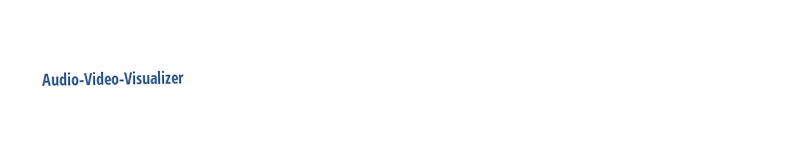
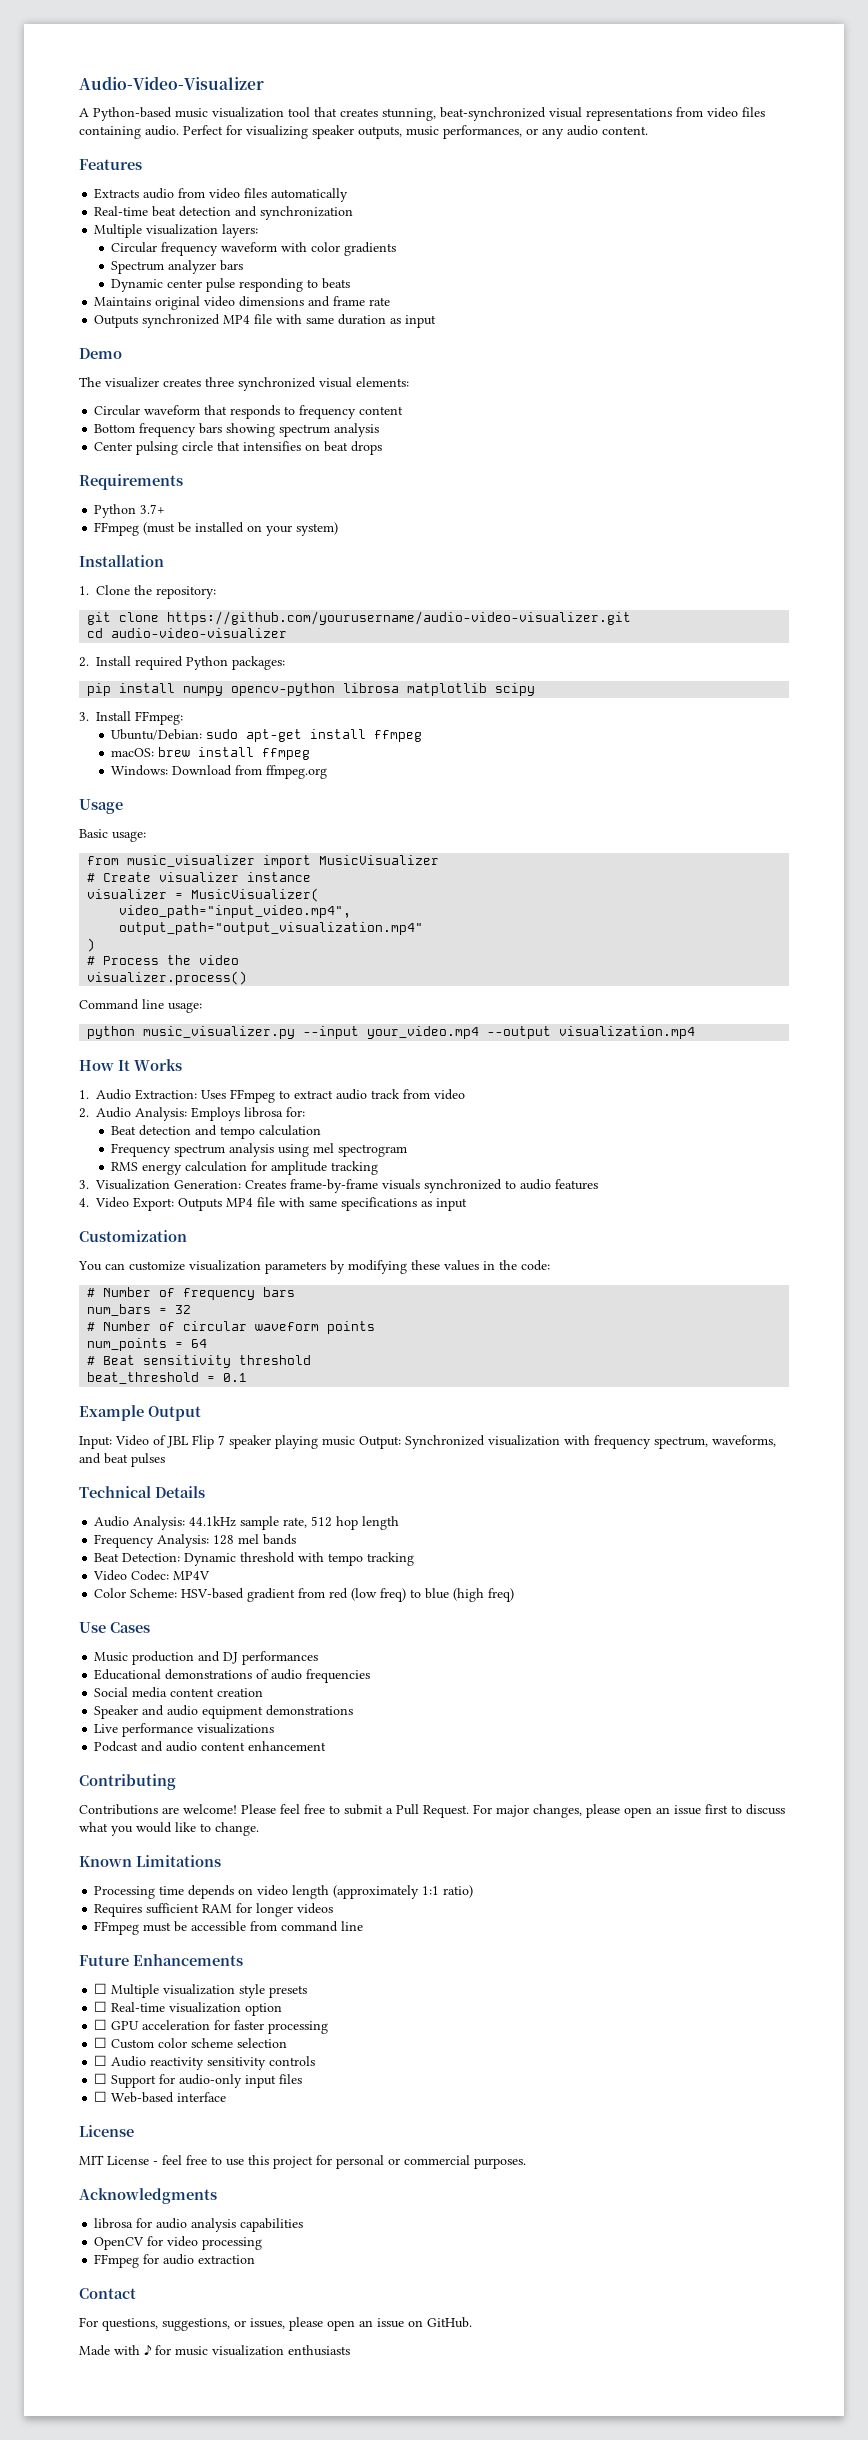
(185, 78) none -> [79,107,765,121] [79,125,648,139] [79,159,142,170] [94,188,349,202] [94,206,354,220] [94,224,259,238] [111,242,397,256] [111,260,244,274] [111,278,351,292] [94,296,391,310] [94,314,437,328] [79,348,122,359] [79,377,409,391] [94,405,404,419] [94,423,380,437] [94,441,383,455] [79,474,183,490] [94,504,166,518] [94,522,339,536] [79,555,164,567] [79,585,217,599] [87,611,632,625] [87,628,288,638] [79,656,286,670] [87,683,536,696] [79,711,184,725] [111,729,423,742] [111,747,311,760] [111,765,328,779] [79,799,123,814] [79,829,146,842] [87,855,440,868] [87,872,312,882] [87,888,320,902] [119,905,352,918] [119,922,424,935] [87,938,96,952] [87,955,240,965] [87,971,248,985] [79,999,202,1013] [87,1026,696,1039] [79,1059,182,1071] [79,1089,466,1103] [79,1107,306,1121] [111,1125,322,1139] [111,1143,408,1157] [111,1161,379,1175] [79,1179,599,1193] [79,1197,468,1211] [79,1230,187,1242] [78,1260,550,1274] [87,1287,296,1300] [87,1304,192,1316] [87,1321,376,1334] [87,1338,208,1351] [87,1355,312,1368] [87,1372,248,1384] [79,1405,201,1421] [79,1435,776,1449] [79,1453,165,1467] [79,1486,205,1498] [94,1516,400,1530] [94,1534,297,1548] [94,1552,415,1566] [93,1570,211,1581] [94,1588,515,1602] [79,1622,150,1633] [94,1651,319,1665] [94,1669,371,1683] [94,1687,264,1698] [94,1705,354,1719] [94,1723,275,1737] [94,1741,327,1752] [79,1774,176,1790] [79,1804,785,1818] [79,1822,259,1836] [79,1855,221,1867] [94,1885,474,1899] [94,1903,334,1917] [94,1921,364,1935] [79,1954,243,1966] [94,1983,308,1998] [94,2001,283,2016] [94,2019,329,2034] [94,2037,288,2049] [94,2055,316,2070] [94,2073,303,2088] [94,2091,227,2103] [79,2125,134,2137] [79,2155,526,2169] [79,2188,217,2204] [94,2218,304,2232] [94,2236,263,2250] [94,2254,256,2268] [79,2288,136,2299] [79,2317,472,2331] [79,2345,350,2356] // A Python-based music visualization tool that creates stunning, beat-synchronized visual representations from video files containing audio. Perfect for visualizing speaker outputs, music performances, or any audio content. // Features // Extracts audio from video files automatically // Real-time beat detection and synchronization // Multiple visualization layers: // Circular frequency waveform with color gradients // Spectrum analyzer bars // Dynamic center pulse responding to beats // Maintains original video dimensions and frame rate // Outputs synchronized MP4 file with same duration as input // Demo // The visualizer creates three synchronized visual elements: // Circular waveform that responds to frequency content // Bottom frequency bars showing spectrum analysis // Center pulsing circle that intensifies on beat drops // Requirements // Python 3.7+ // FFmpeg (must be installed on your system) // Installation // 1. Clone the repository: // git clone https://github.com/yourusername/audio-video-visualizer.git // cd audio-video-visualizer // 2. Install required Python packages: // pip install numpy opencv-python librosa matplotlib scipy // 3. Install FFmpeg: // Ubuntu/Debian: sudo apt-get install ffmpeg // macOS: brew install ffmpeg // Windows: Download from ffmpeg.org // Usage // Basic usage: // from music_visualizer import MusicVisualizer // # Create visualizer instance // visualizer = MusicVisualizer( // video_path="input_video.mp4", // output_path="output_visualization.mp4" // ) // # Process the video // visualizer.process() // Command line usage: // python music_visualizer.py --input your_video.mp4 --output visualization.mp4 // How It Works // 1. Audio Extraction: Uses FFmpeg to extract audio track from video // 2. Audio Analysis: Employs librosa for: // Beat detection and tempo calculation // Frequency spectrum analysis using mel spectrogram // RMS energy calculation for amplitude tracking // 3. Visualization Generation: Creates frame-by-frame visuals synchronized to audio features // 4. Video Export: Outputs MP4 file with same specifications as input // Customization // You can customize visualization parameters by modifying these values in the code: // # Number of frequency bars // num_bars = 32 // # Number of circular waveform points // num_points = 64 // # Beat sensitivity threshold // beat_threshold = 0.1 // Example Output // Input: Video of JBL Flip 7 speaker playing music Output: Synchronized visualization with frequency spectrum, waveforms, and beat pulses // Technical Details // Audio Analysis: 44.1kHz sample rate, 512 hop length // Frequency Analysis: 128 mel bands // Beat Detection: Dynamic threshold with tempo tracking // Video Codec: MP4V // Color Scheme: HSV-based gradient from red (low freq) to blue (high freq) // Use Cases // Music production and DJ performances // Educational demonstrations of audio frequencies // Social media content creation // Speaker and audio equipment demonstrations // Live performance visualizations // Podcast and audio content enhancement // Contributing // Contributions are welcome! Please feel free to submit a Pull Request. For major changes, please open an issue first to discuss what you would like to change. // Known Limitations // Processing time depends on video length (approximately 1:1 ratio) // Requires sufficient RAM for longer videos // FFmpeg must be accessible from command line // Future Enhancements // ☐ Multiple visualization style presets // ☐ Real-time visualization option // ☐ GPU acceleration for faster processing // ☐ Custom color scheme selection // ☐ Audio reactivity sensitivity controls // ☐ Support for audio-only input files // ☐ Web-based interface // License // MIT License - feel free to use this project for personal or commercial purposes. // Acknowledgments // librosa for audio analysis capabilities // OpenCV for video processing // FFmpeg for audio extraction // Contact // For questions, suggestions, or issues, please open an issue on GitHub. // Made with ♪ for music visualization enthusiasts

